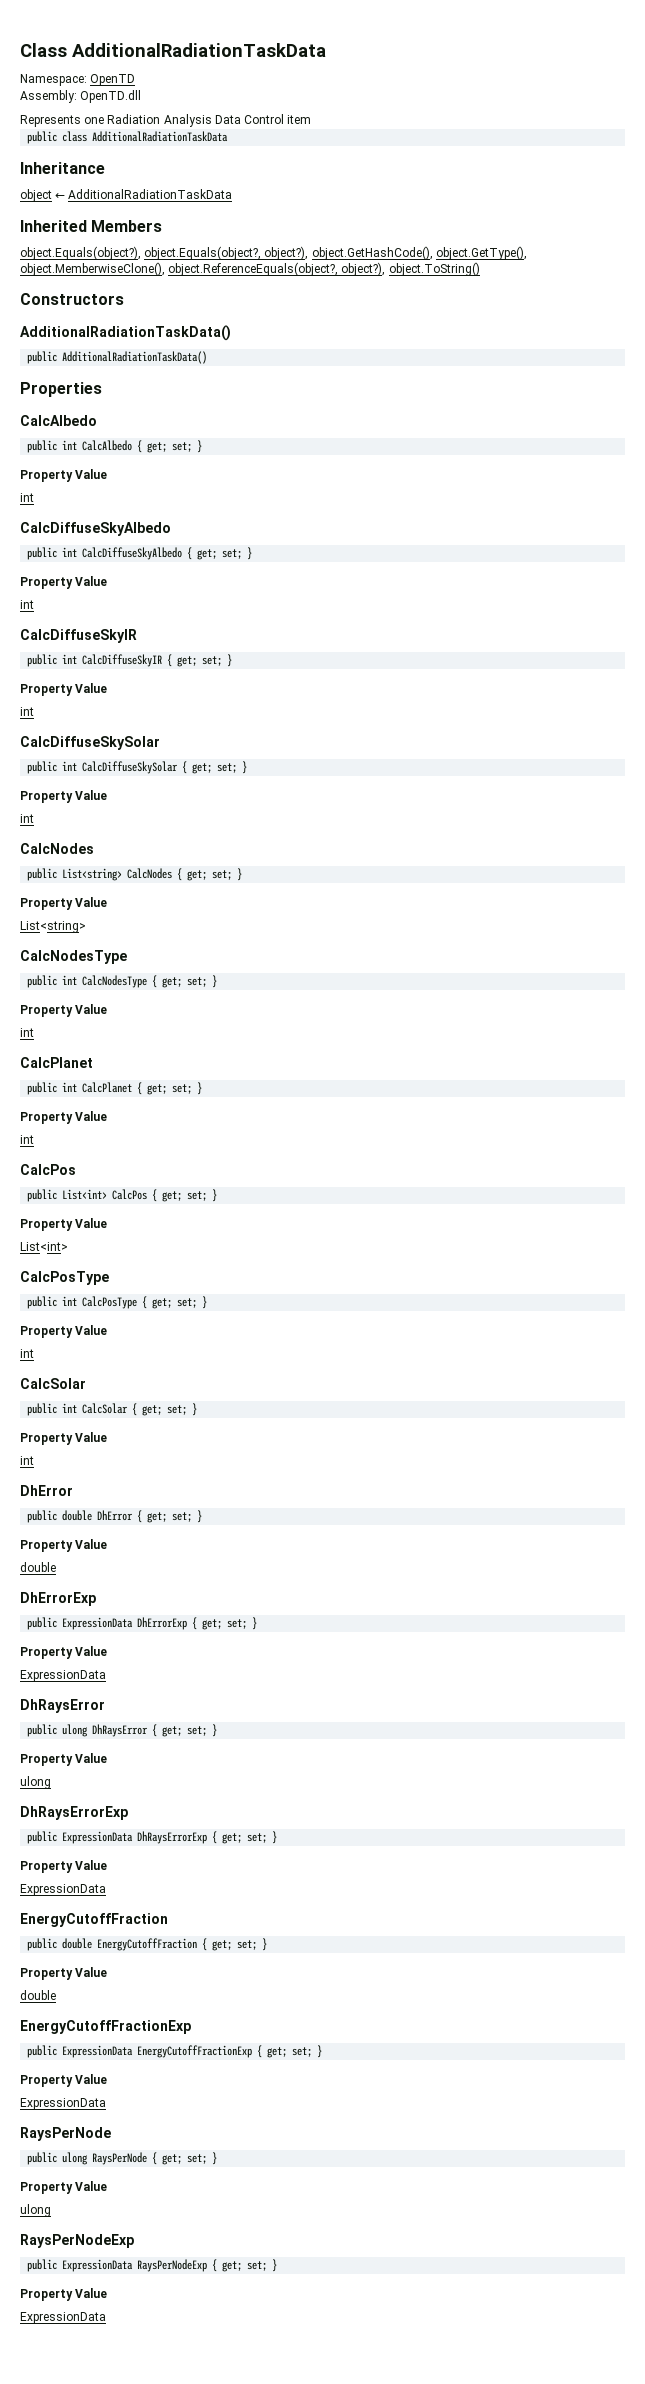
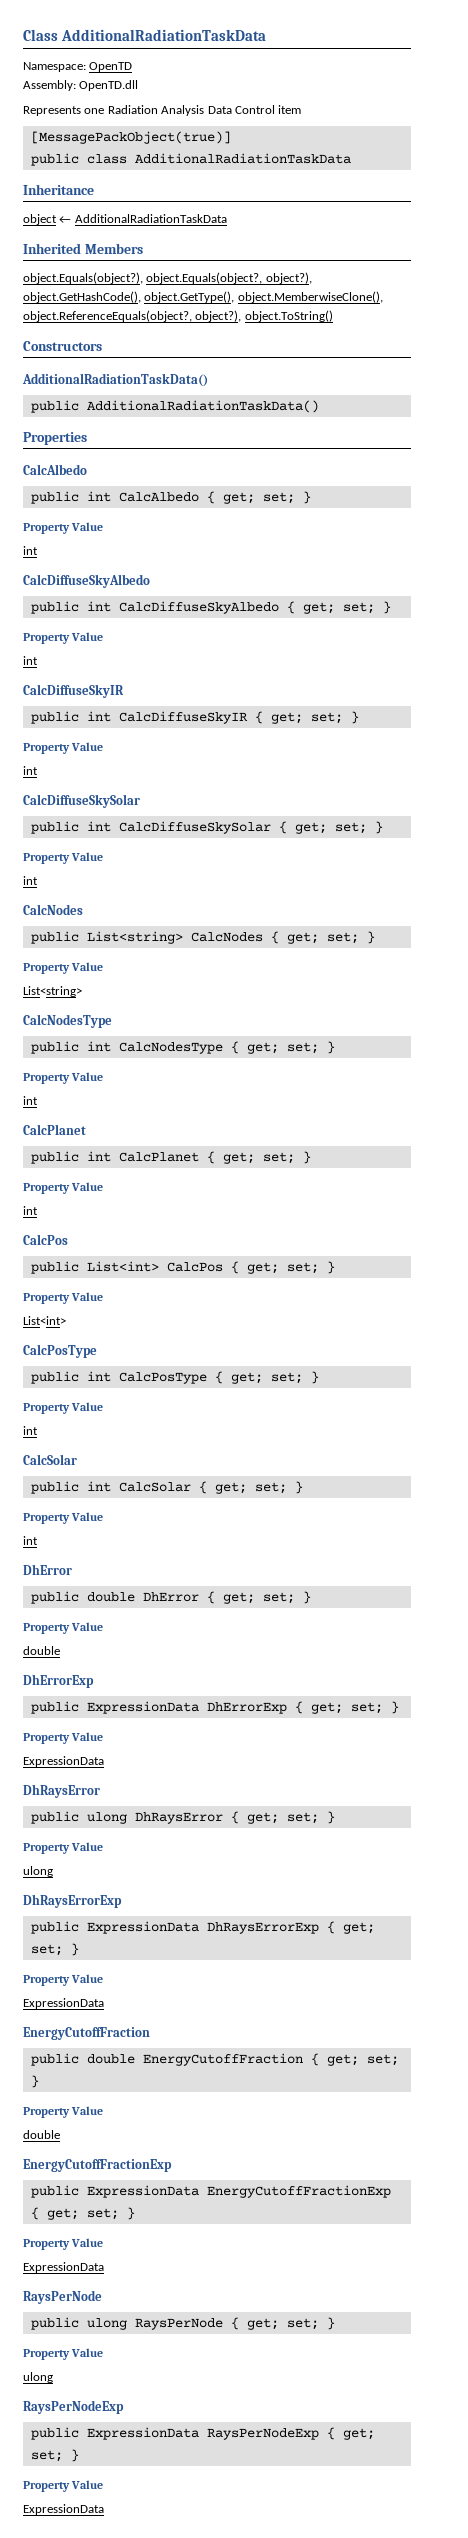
(312, 119) none -> [30,131,231,144] // [MessagePackObject(true)]

